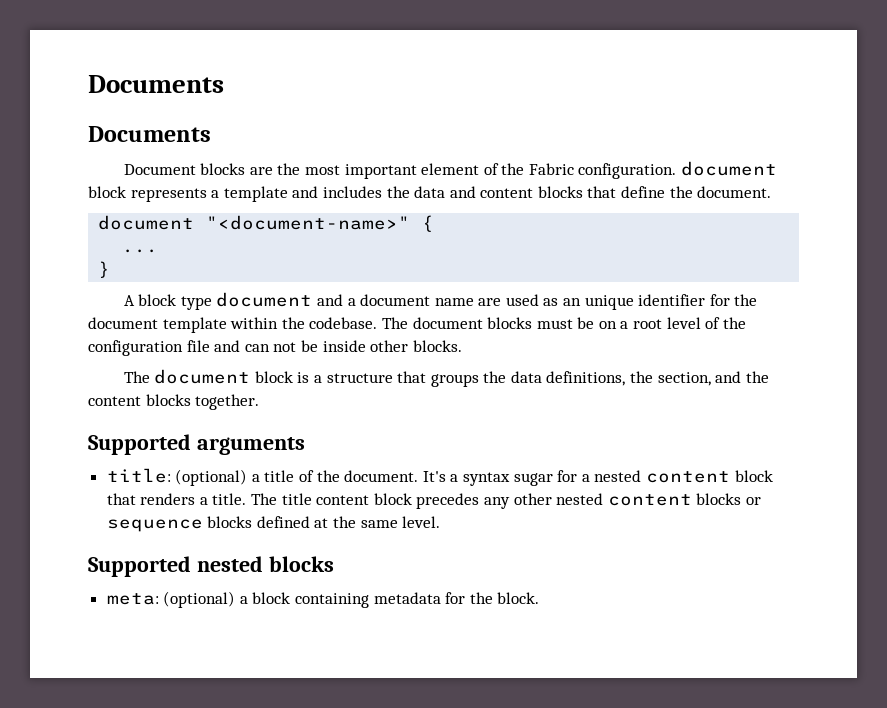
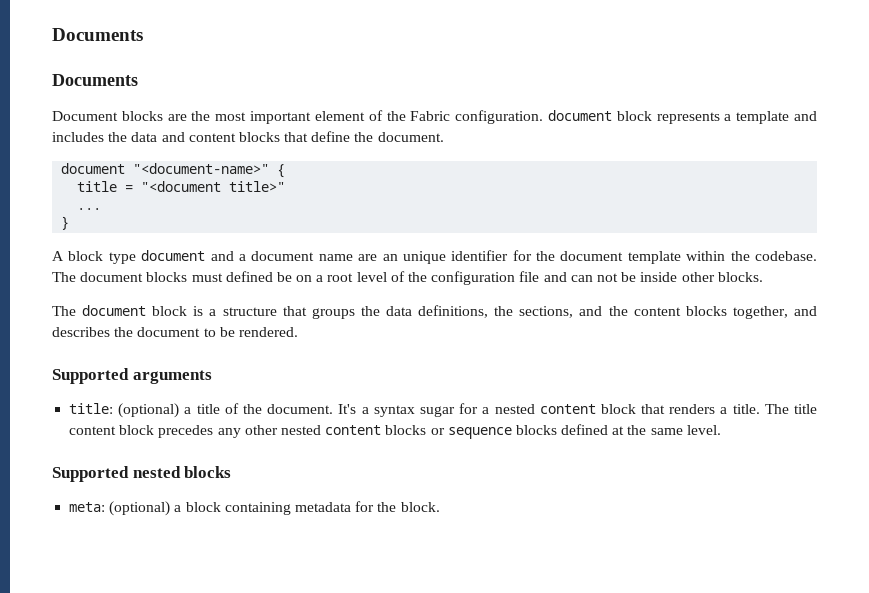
(435, 223) none -> [77,181,286,192] // title = "<document title>"
[505,294,559,306] used as -> (378, 257) none
(573, 324) none -> [225,271,273,282] defined
[657,372,711,386] section, -> [519,306,574,318] sections,
[195,394,260,410] together. -> [732,306,817,319] [52,327,298,337] together, and describes the document to be rendered.

